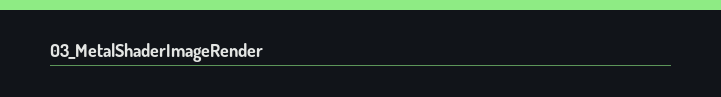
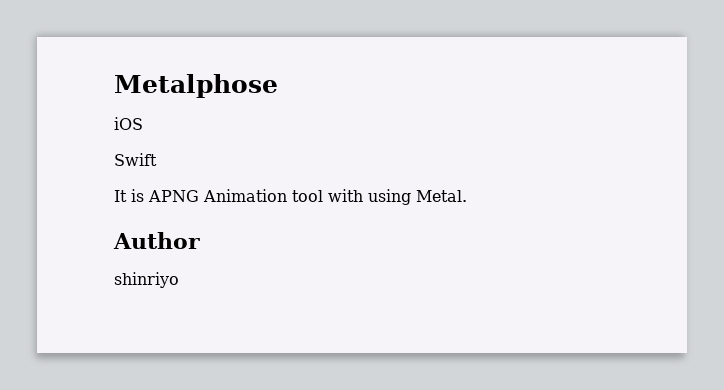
[50,43,263,62] 03_MetalShaderImageRender -> [114,74,278,98] [114,117,143,130] [114,153,157,166] [114,189,467,205] [113,232,200,249] [114,272,179,288] Metalphose // iOS // Swift // It is APNG Animation tool with using Metal. // Author // shinriyo

